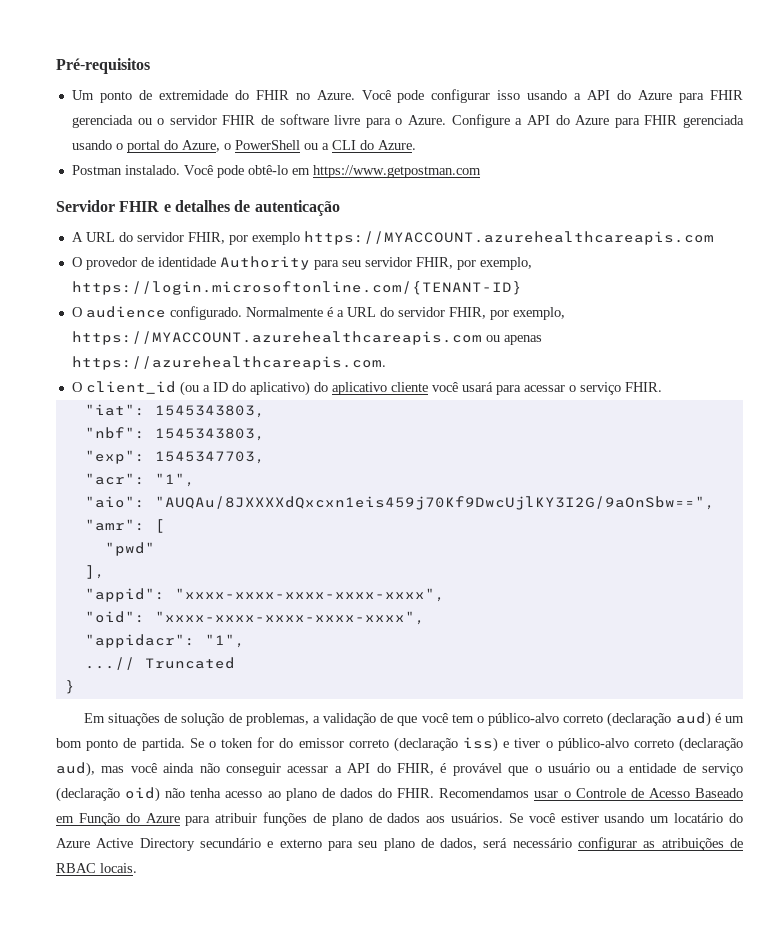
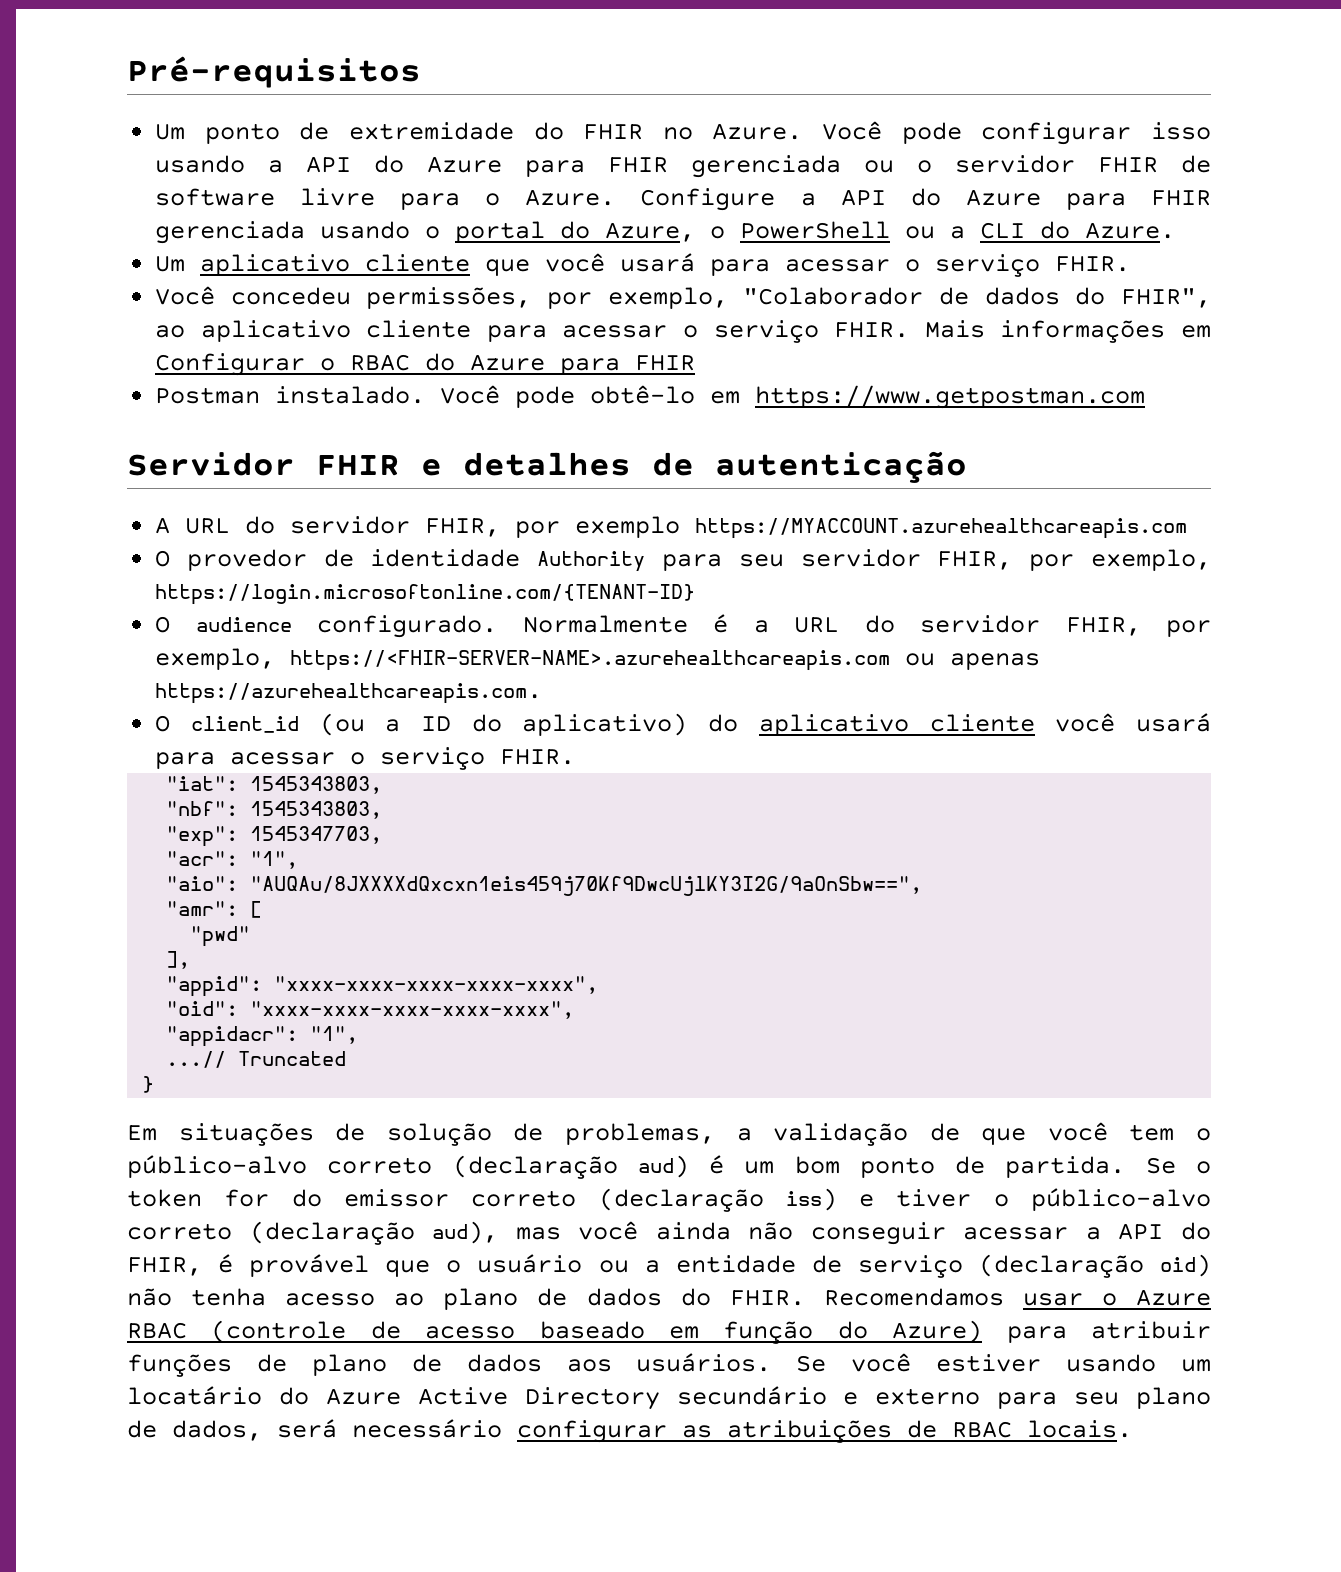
(416, 145) none -> [155,253,1131,277] [155,286,1212,309] [155,320,1212,343] [155,353,696,376] // Um aplicativo cliente que você usará para acessar o serviço FHIR. // Você concedeu permissões, por exemplo, "Colaborador de dados do FHIR", ao aplicativo cliente para acessar o serviço FHIR. Mais informações em Configurar o RBAC do Azure para FHIR
[71,331,482,345] https://MYACCOUNT.azurehealthcareapis.com -> [290,650,891,671] https://<FHIR-SERVER-NAME>.azurehealthcareapis.com
[575,788,744,798] [56,813,180,826] Controle de Acesso Baseado em Função do Azure -> [1136,1289,1212,1306] [127,1320,983,1344] Azure RBAC (controle de acesso baseado em função do Azure)

